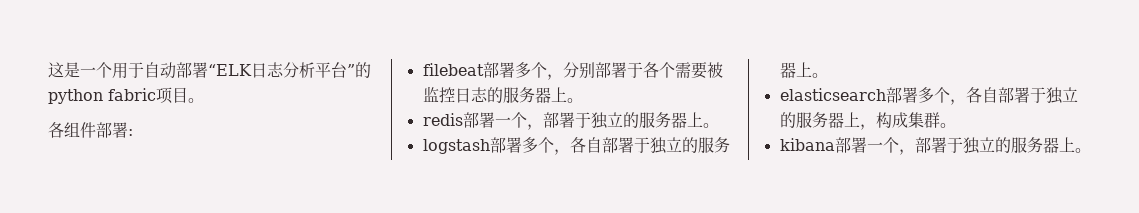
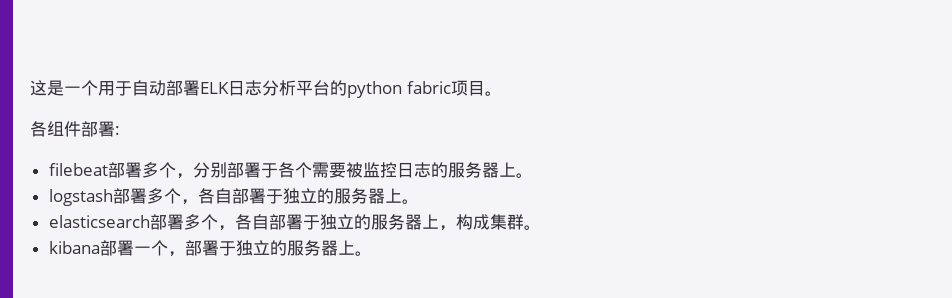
[208,64,252,76] “ELK -> [200,82,229,94] ELK
[347,64,355,76] ” -> (330, 88) none
[422,112,719,130] // redis部署一个，部署于独立的服务器上。 -> (533, 175) none

